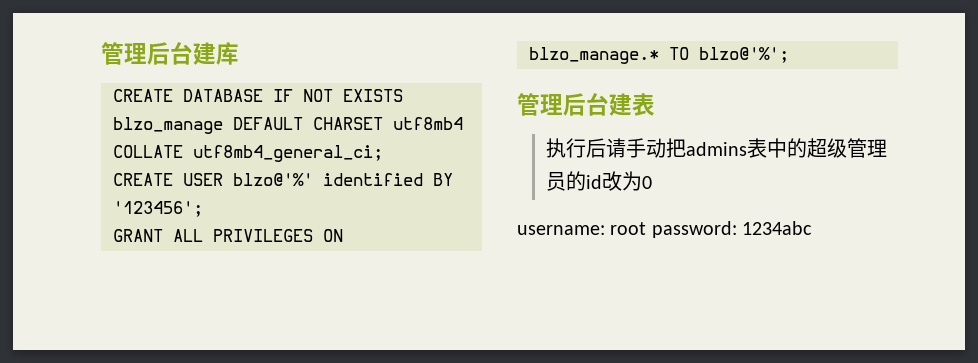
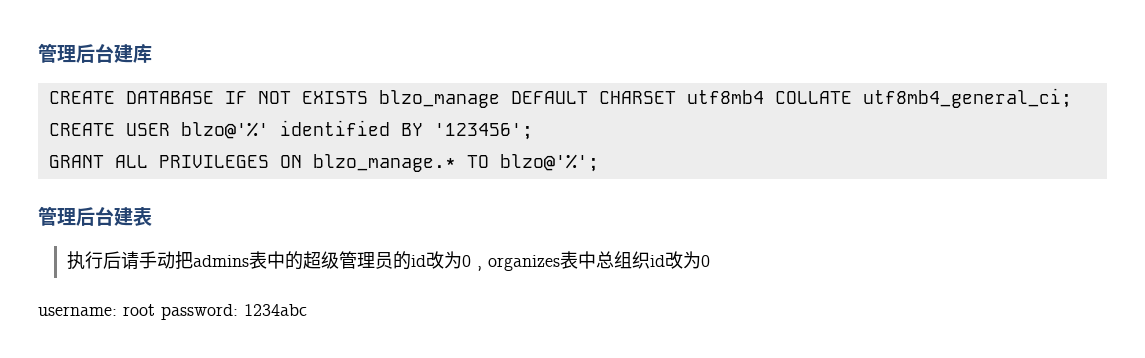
(653, 182) none -> [476,251,710,271] , organizes表中总组织id改为0

